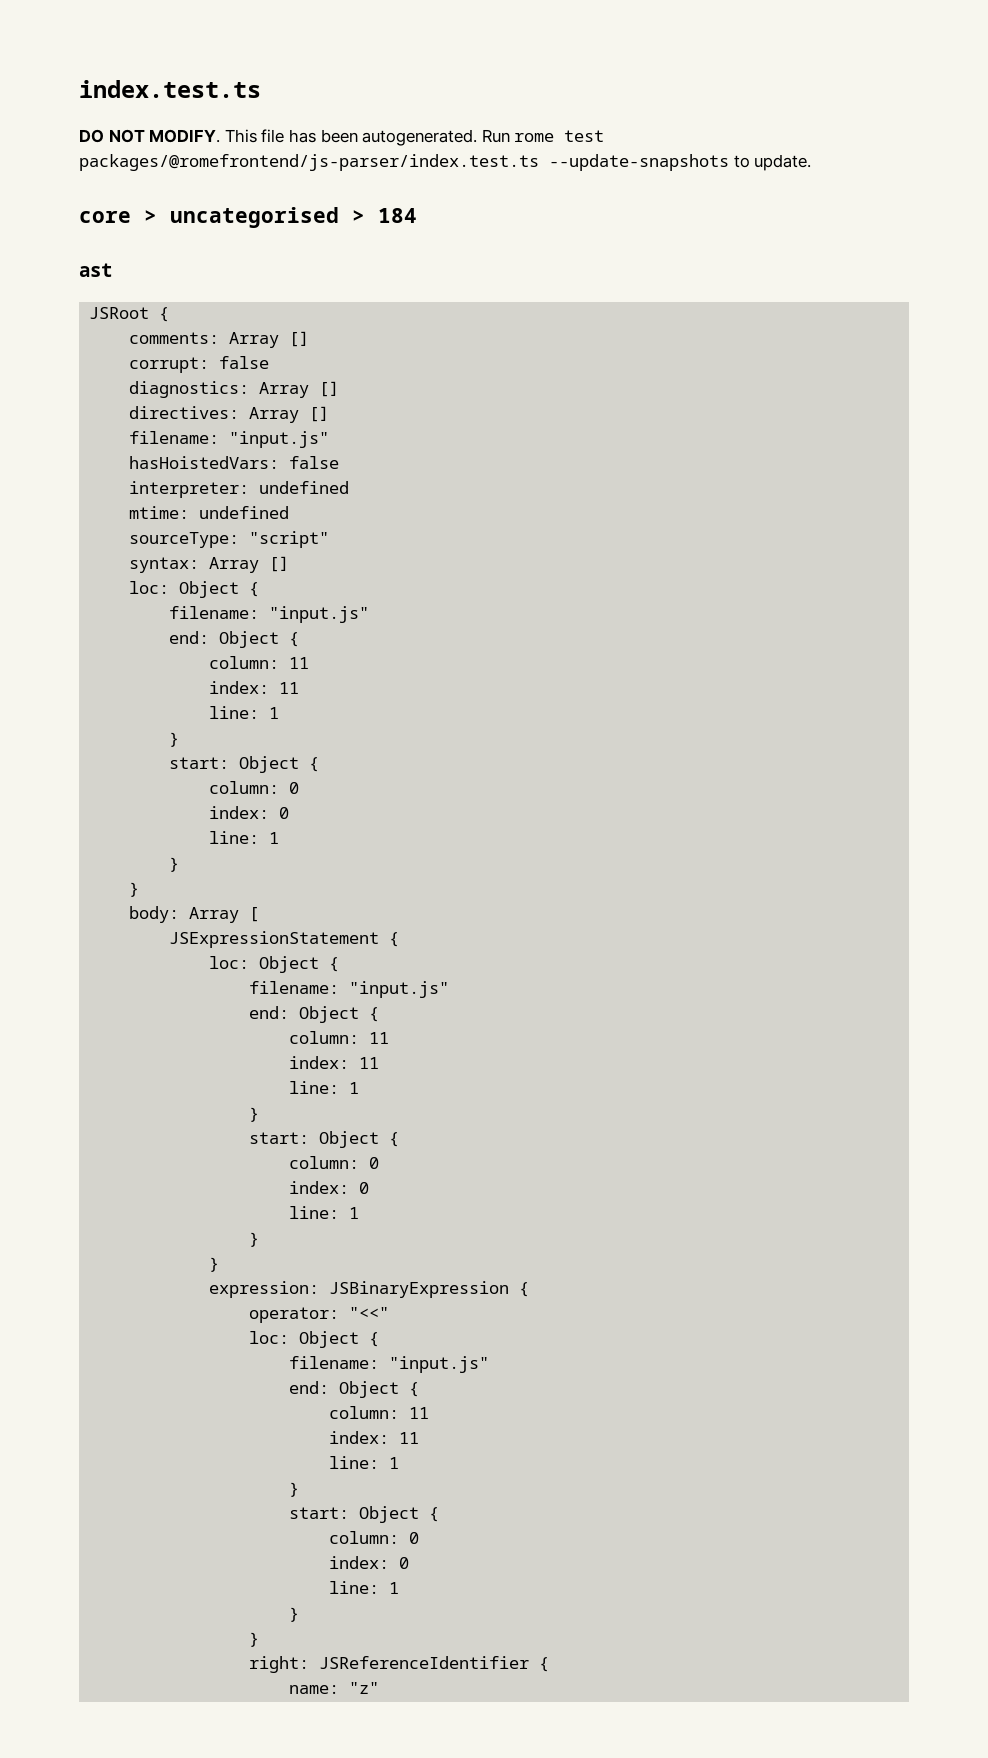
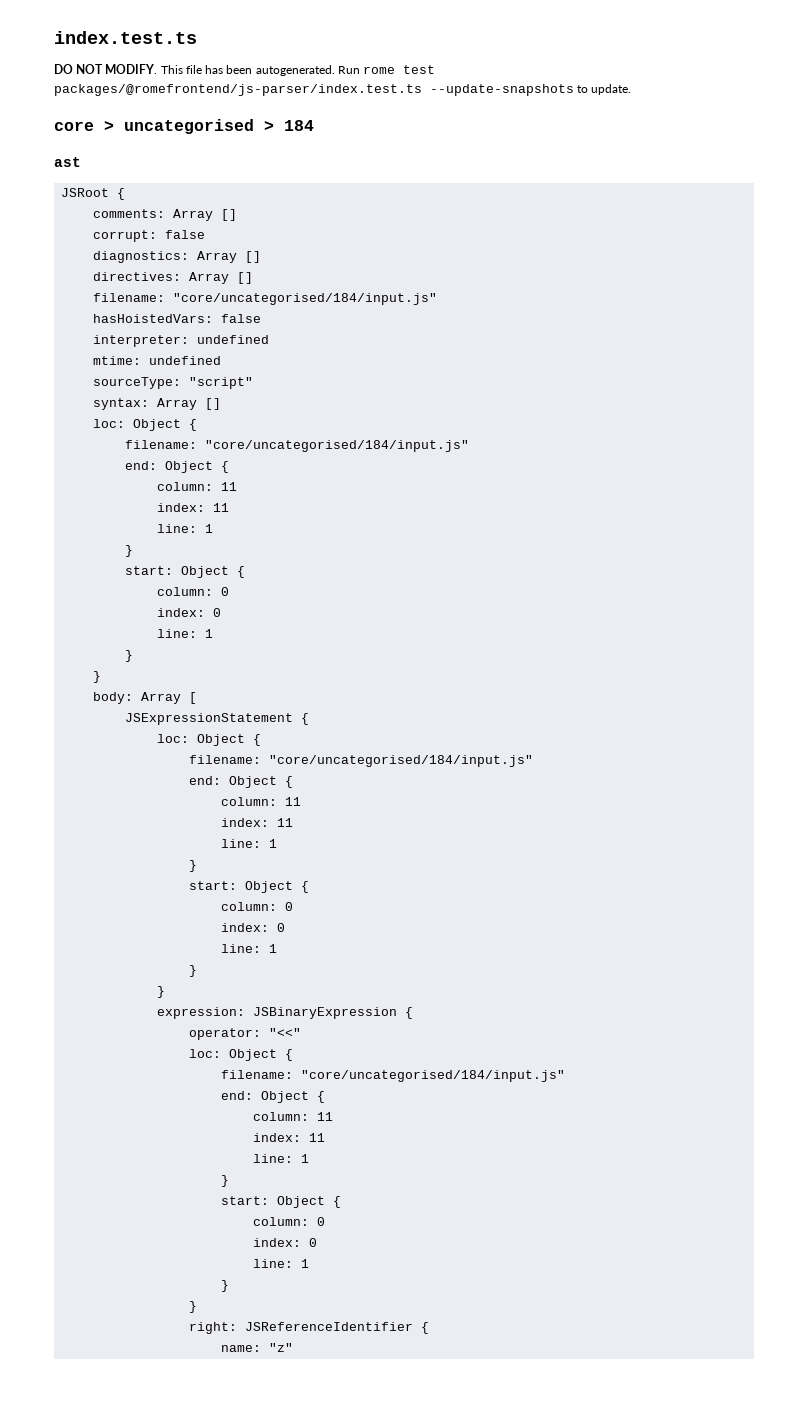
[229,431,330,448] "input.js" -> [173,293,438,305] "core/uncategorised/184/input.js"
[269,606,370,623] "input.js" -> [205,440,470,452] "core/uncategorised/184/input.js"
[349,981,450,998] "input.js" -> [269,755,534,767] "core/uncategorised/184/input.js"
[389,1356,490,1373] "input.js" -> [301,1070,566,1082] "core/uncategorised/184/input.js"

